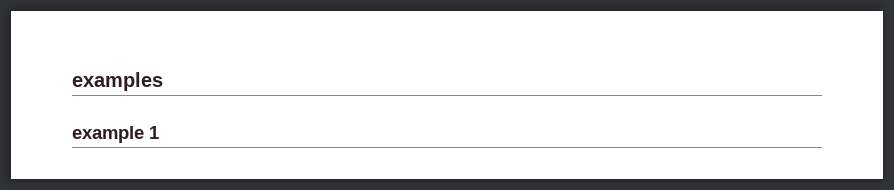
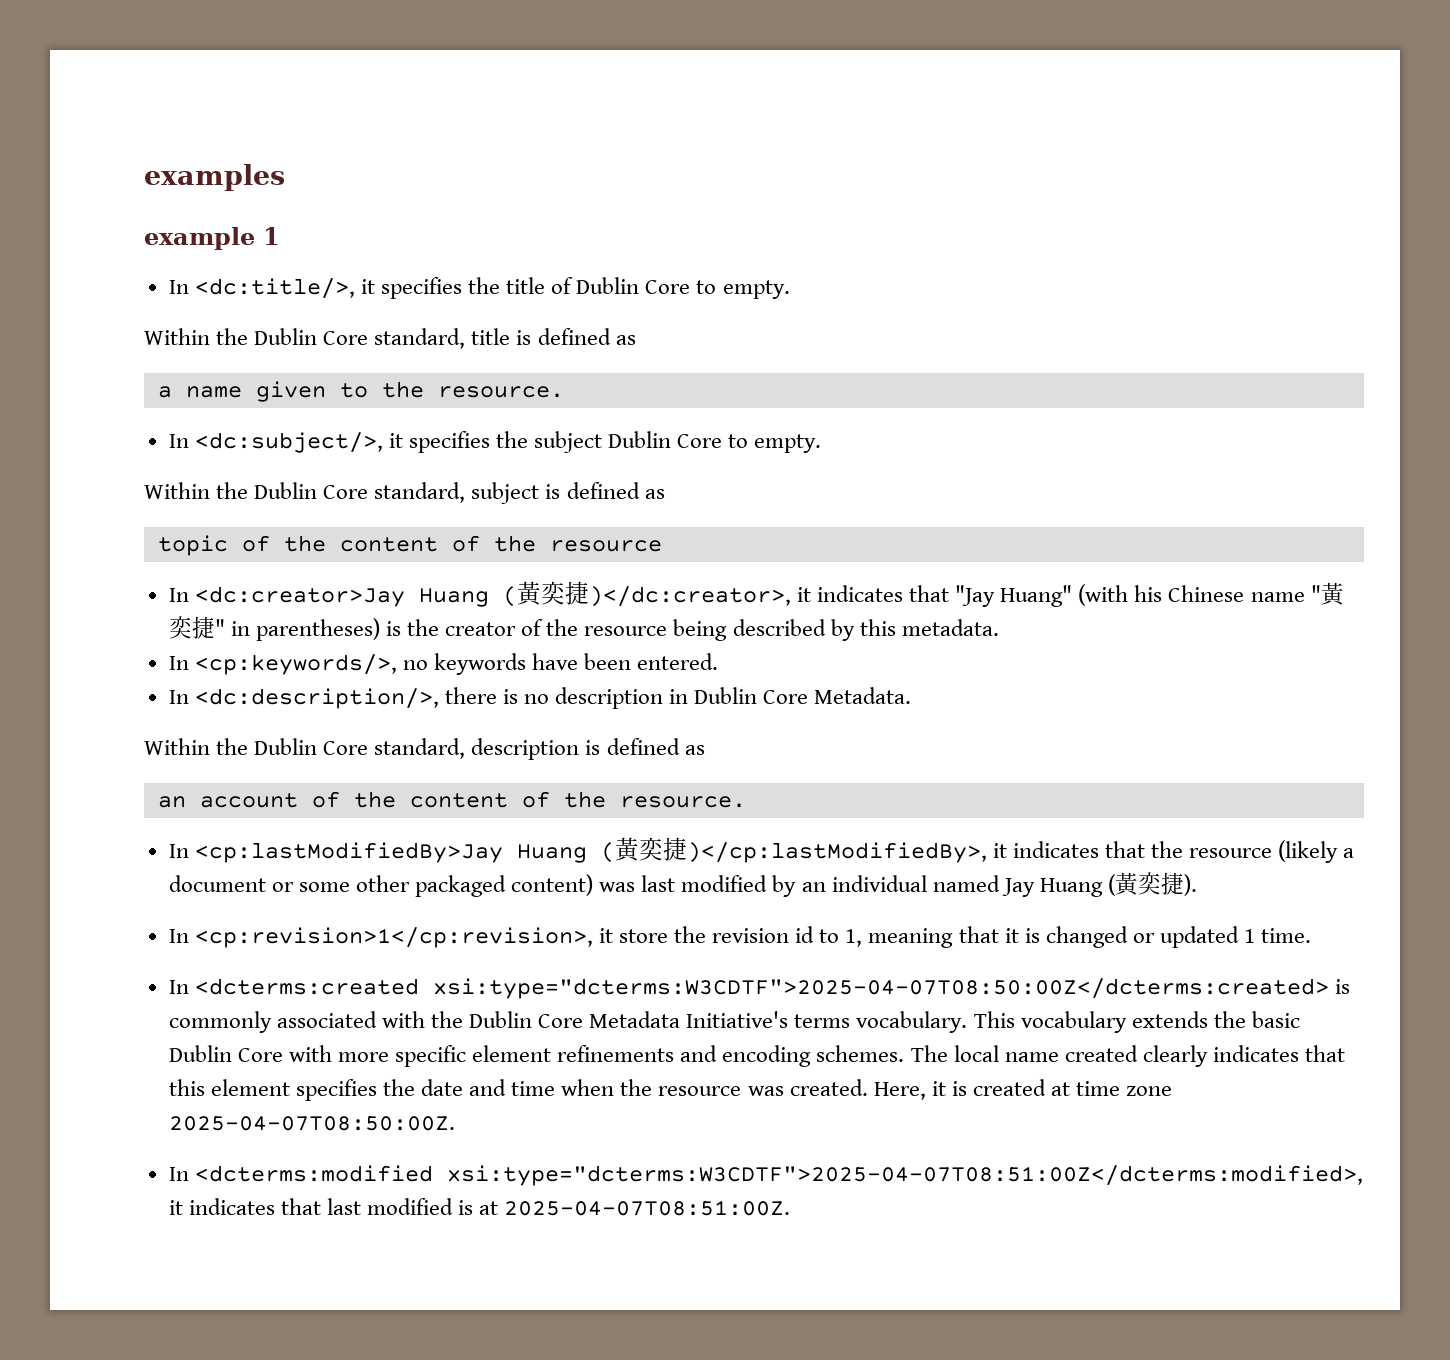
(159, 132) none -> [168,277,790,299] [144,328,636,349] [157,381,564,402] [168,431,822,453] [144,482,665,504] [157,535,662,556] [168,581,1345,607] [168,616,999,641] [168,653,719,675] [168,687,912,709] [144,738,705,760] [157,791,746,808] [168,837,1355,863] [168,872,1197,897] [168,926,1312,948] [168,978,1350,999] [168,1011,1300,1033] [168,1045,1345,1067] [168,1079,1173,1101] [168,1116,455,1131] [168,1165,1363,1186] [168,1198,791,1216] // In <dc:title/>, it specifies the title of Dublin Core to empty. // Within the Dublin Core standard, title is defined as // a name given to the resource. // In <dc:subject/>, it specifies the subject Dublin Core to empty. // Within the Dublin Core standard, subject is defined as // topic of the content of the resource // In <dc:creator>Jay Huang (黃奕捷)</dc:creator>, it indicates that "Jay Huang" (with his Chinese name "黃奕捷" in parentheses) is the creator of the resource being described by this metadata. // In <cp:keywords/>, no keywords have been entered. // In <dc:description/>, there is no description in Dublin Core Metadata. // Within the Dublin Core standard, description is defined as // an account of the content of the resource. // In <cp:lastModifiedBy>Jay Huang (黃奕捷)</cp:lastModifiedBy>, it indicates that the resource (likely a document or some other packaged content) was last modified by an individual named Jay Huang (黃奕捷). // In <cp:revision>1</cp:revision>, it store the revision id to 1, meaning that it is changed or updated 1 time. // In <dcterms:created xsi:type="dcterms:W3CDTF">2025-04-07T08:50:00Z</dcterms:created> is commonly associated with the Dublin Core Metadata Initiative's terms vocabulary. This vocabulary extends the basic Dublin Core with more specific element refinements and encoding schemes. The local name created clearly indicates that this element specifies the date and time when the resource was created. Here, it is created at time zone 2025-04-07T08:50:00Z. // In <dcterms:modified xsi:type="dcterms:W3CDTF">2025-04-07T08:51:00Z</dcterms:modified>, it indicates that last modified is at 2025-04-07T08:51:00Z.

